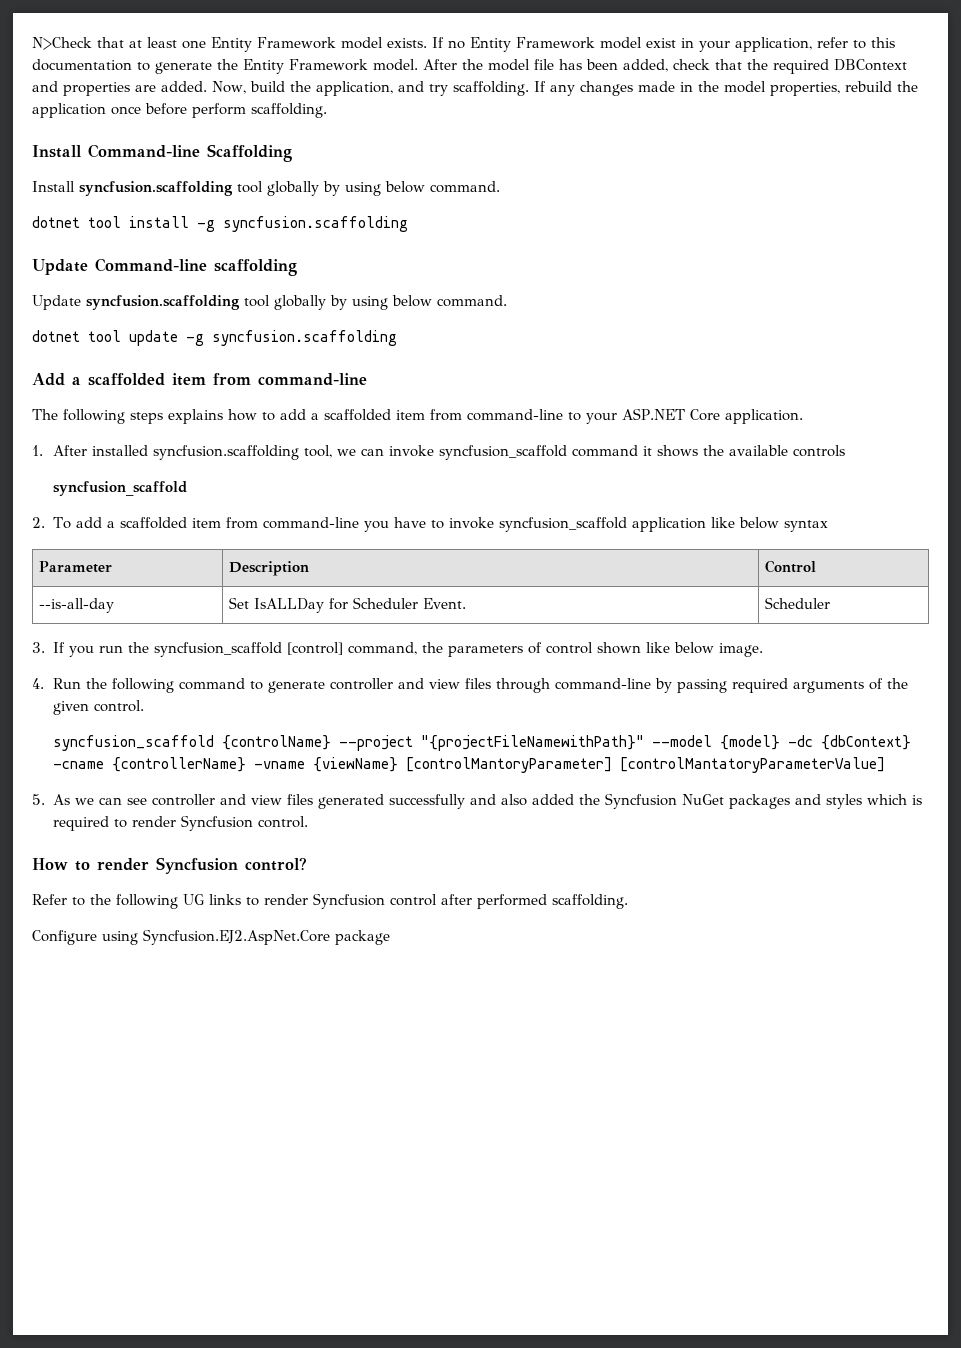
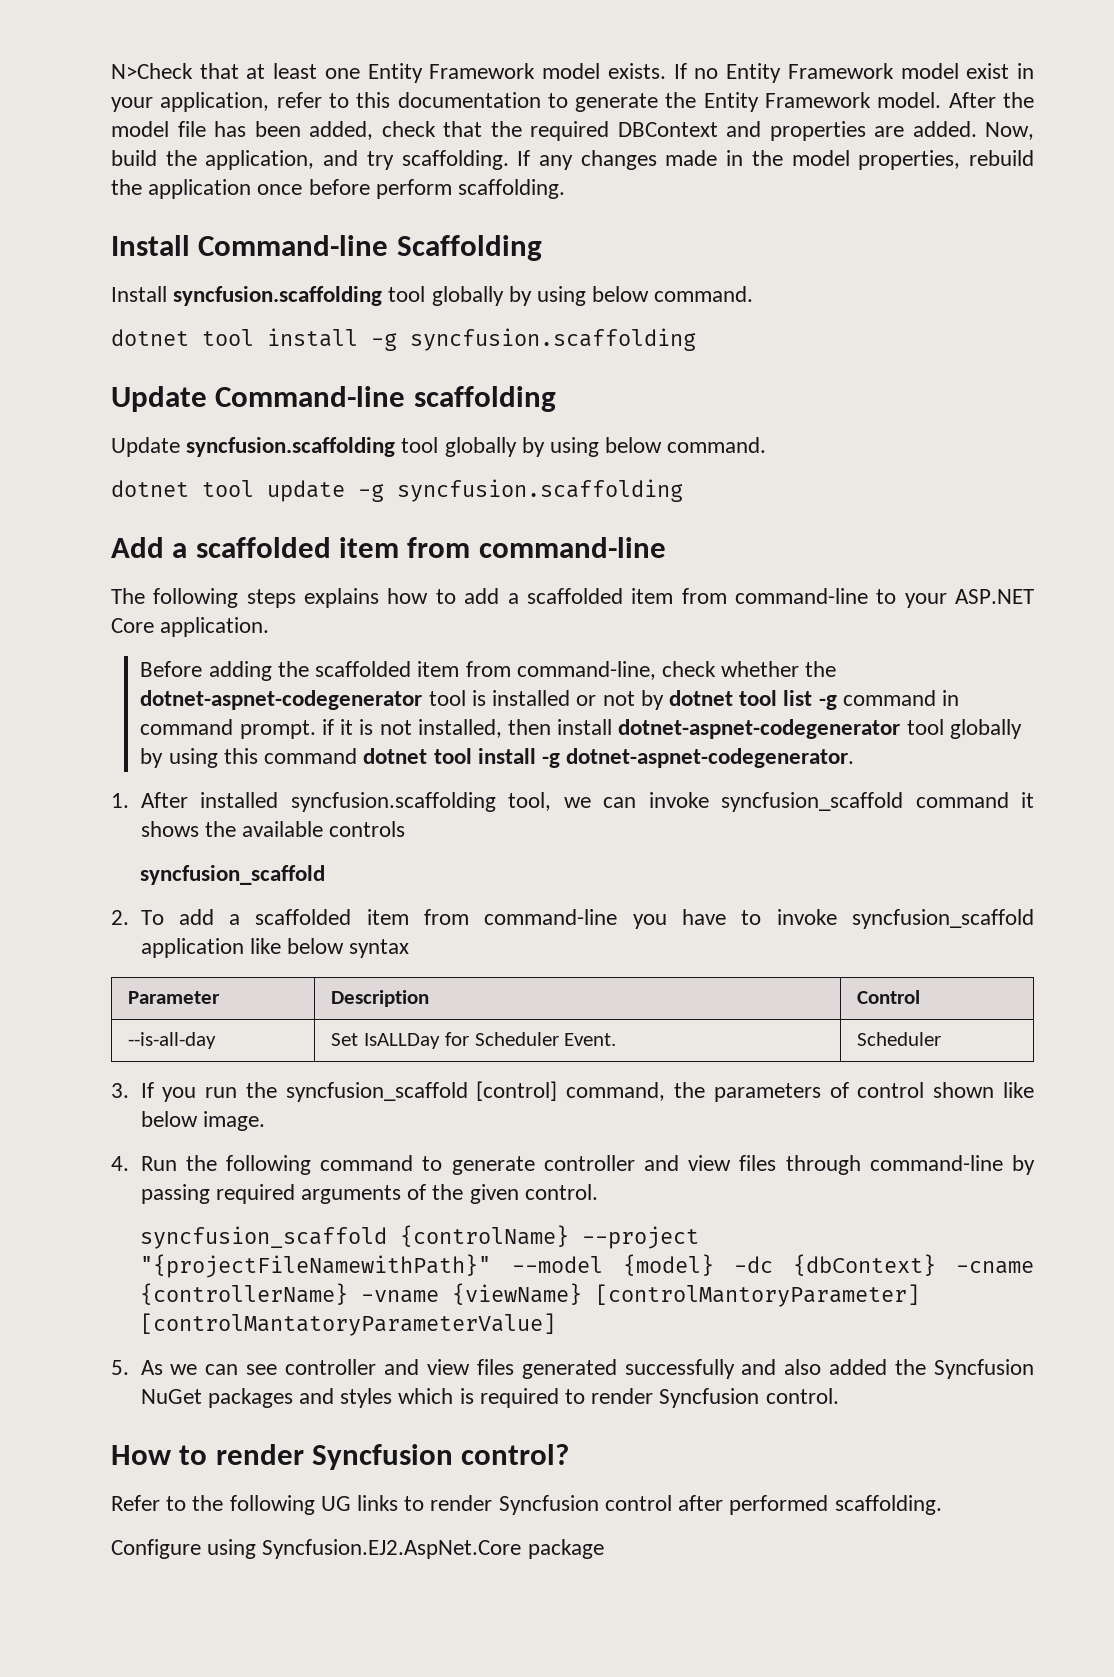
(803, 416) none -> [140,661,837,681] [140,690,959,710] [140,719,1022,739] [140,748,855,768] // Before adding the scaffolded item from command-line, check whether the dotnet-aspnet-codegenerator tool is installed or not by dotnet tool list -g command in command prompt. if it is not installed, then install dotnet-aspnet-codegenerator tool globally by using this command dotnet tool install -g dotnet-aspnet-codegenerator.

